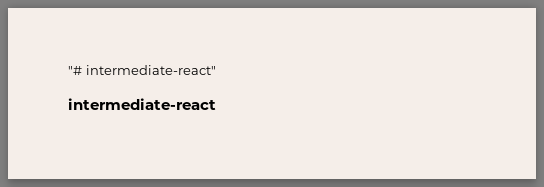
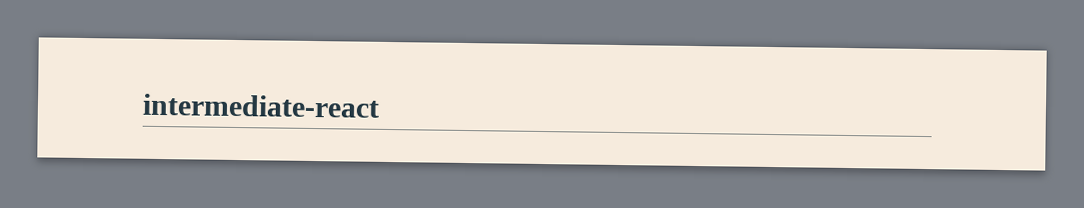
[68,65,216,75] "# intermediate-react" // -> (142, 105) none

